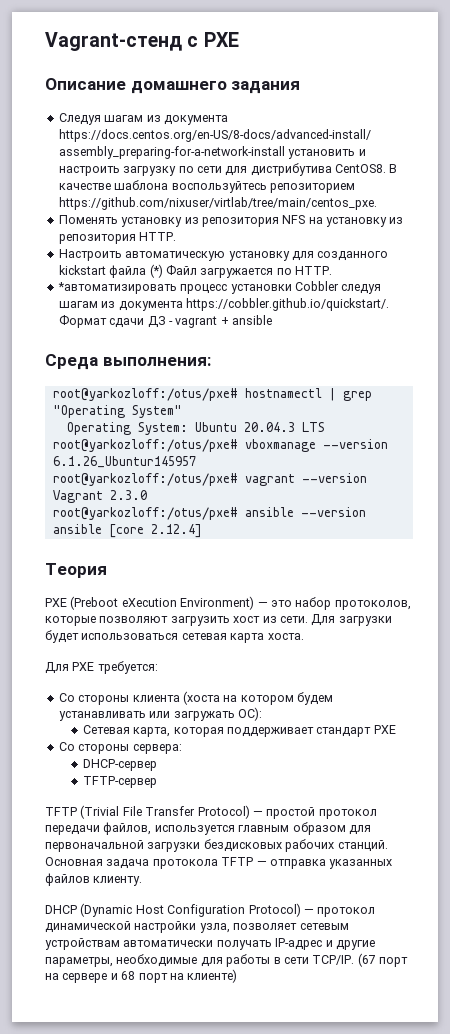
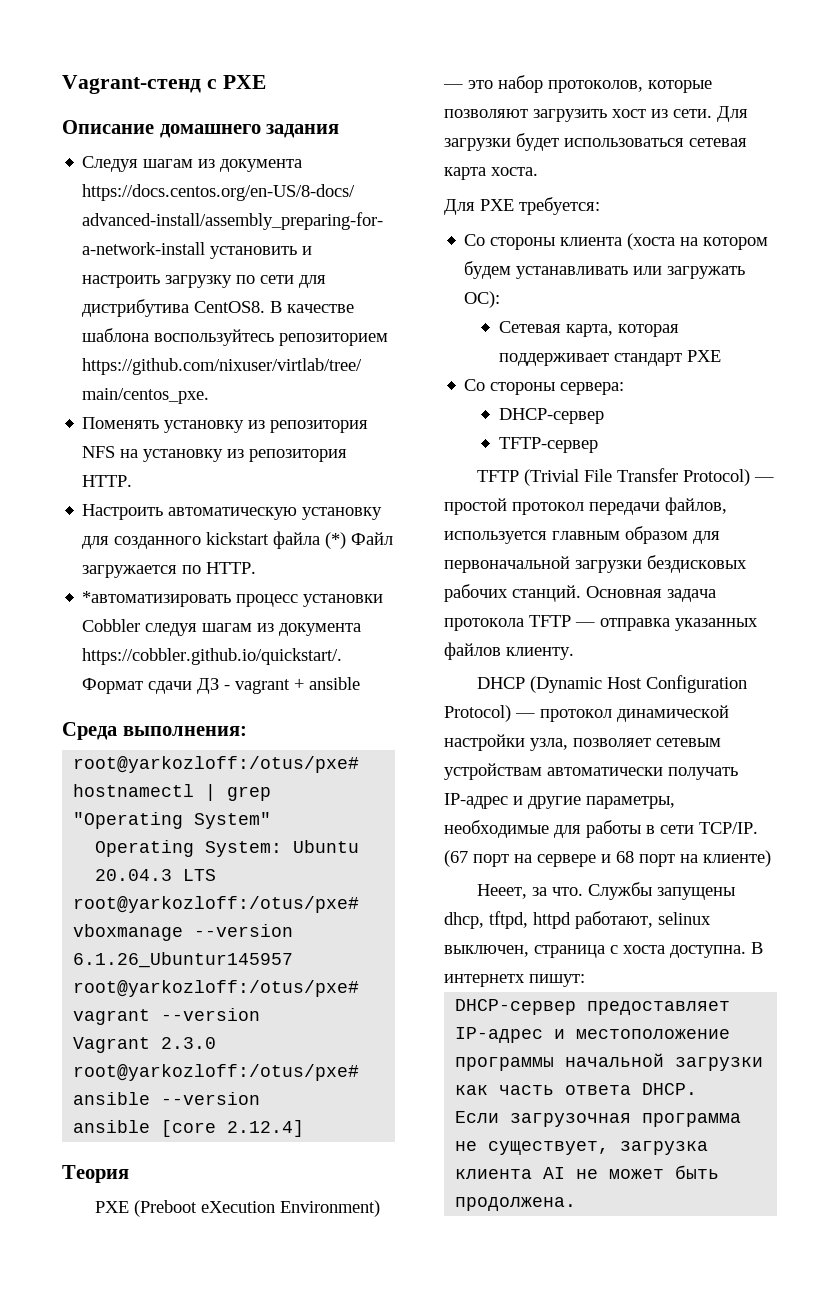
(238, 976) none -> [476,882,735,900] [444,911,711,929] [444,942,763,958] [444,974,585,987] [455,999,731,1015] [455,1027,731,1043] [455,1053,764,1071] [455,1083,698,1095] [455,1111,742,1127] [455,1141,709,1155] [455,1165,720,1179] [455,1197,577,1211] // Нееет, за что. Службы запущены dhcp, tftpd, httpd работают, selinux выключен, страница с хоста доступна. В интернетх пишут: // DHCP-сервер предоставляет IP-адрес и местоположение программы начальной загрузки как часть ответа DHCP. // Если загрузочная программа не существует, загрузка клиента AI не может быть продолжена.

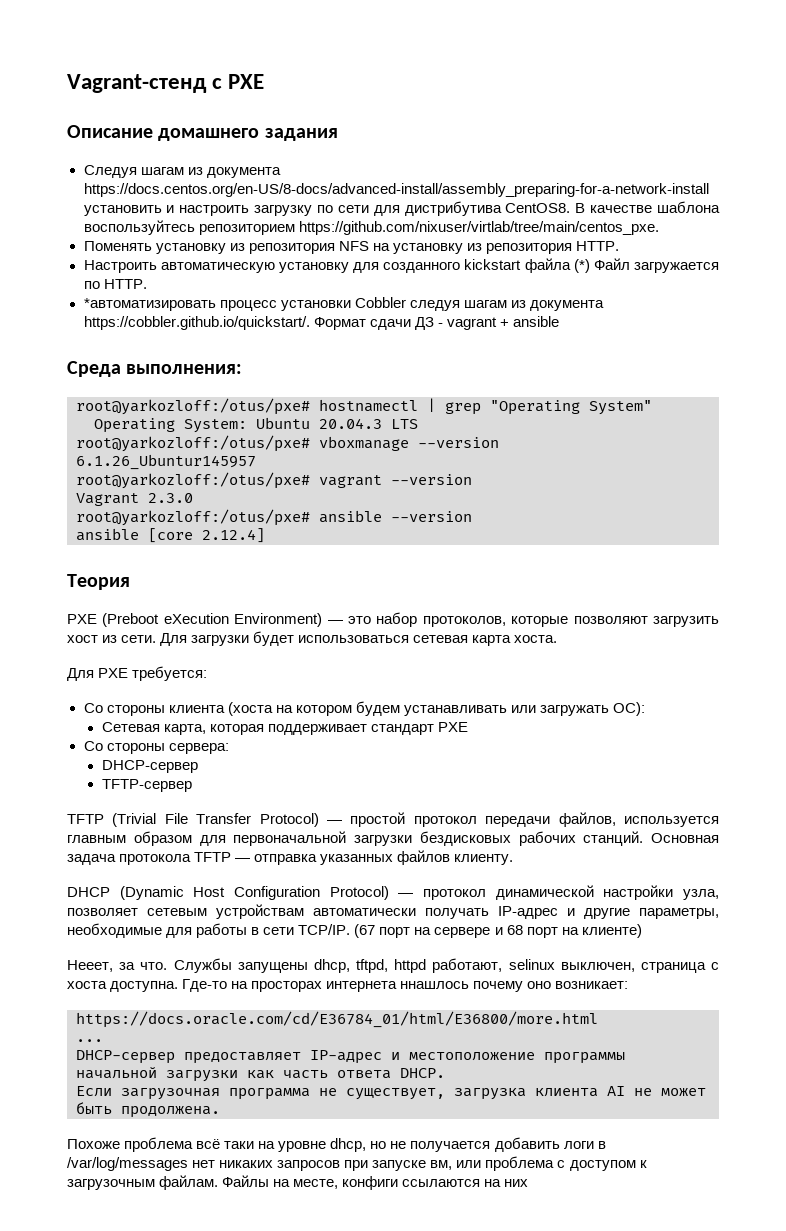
[751,942,763,954] [444,974,585,987] В интернетх пишут: -> [182,979,629,992] [76,1011,598,1028] [76,1039,103,1042] Где-то на просторах интернета ннашлось почему оно возникает: // https://docs.oracle.com/cd/E36784_01/html/E36800/more.html // ...
(577, 1204) none -> [67,1137,606,1152] [67,1156,647,1171] [67,1175,529,1190] // Похоже проблема всё таки на уровне dhcp, но не получается добавить логи в /var/log/messages нет никаких запросов при запуске вм, или проблема с доступом к загрузочным файлам. Файлы на месте, конфиги ссылаются на них

